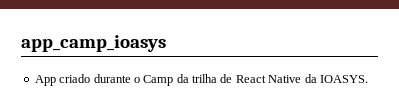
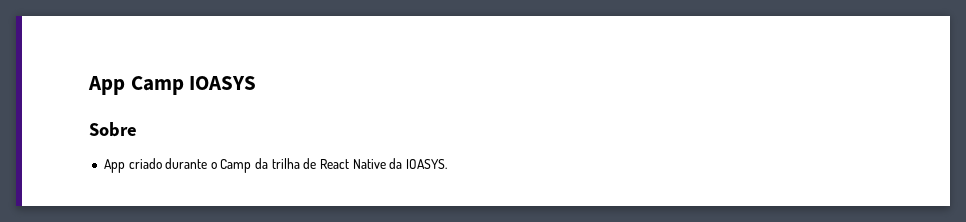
[21,35,166,52] app_camp_ioasys -> [88,76,257,95] [89,122,137,137] App Camp IOASYS // Sobre

